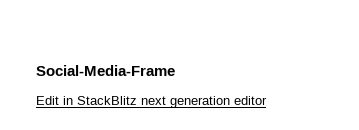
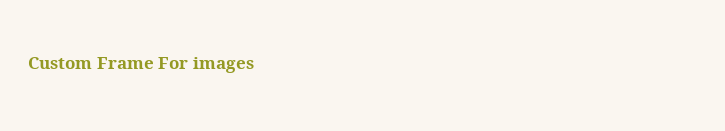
[36,65,175,76] [36,96,267,108] Social-Media-Frame // Edit in StackBlitz next generation editor -> [28,57,254,73] Custom Frame For images

